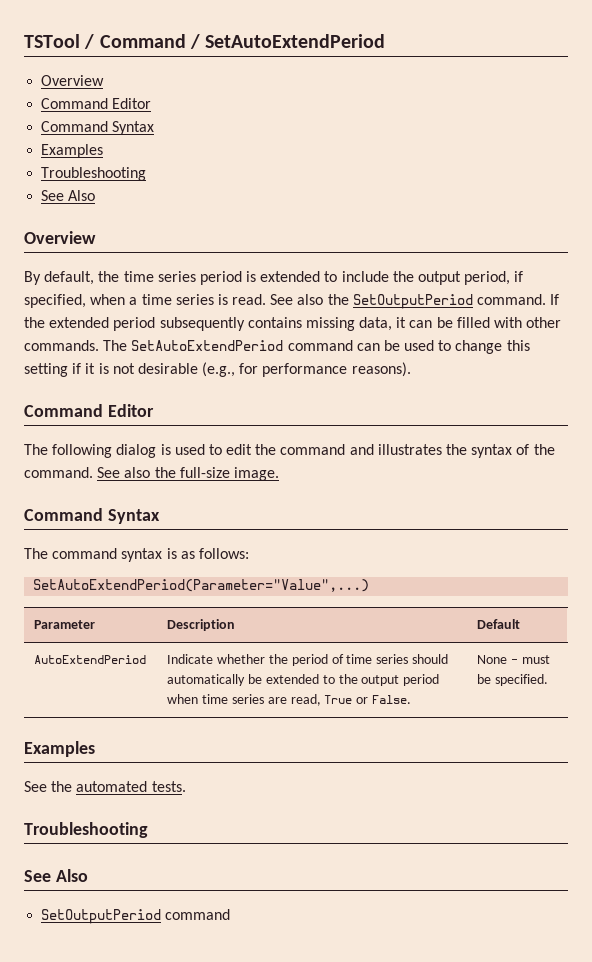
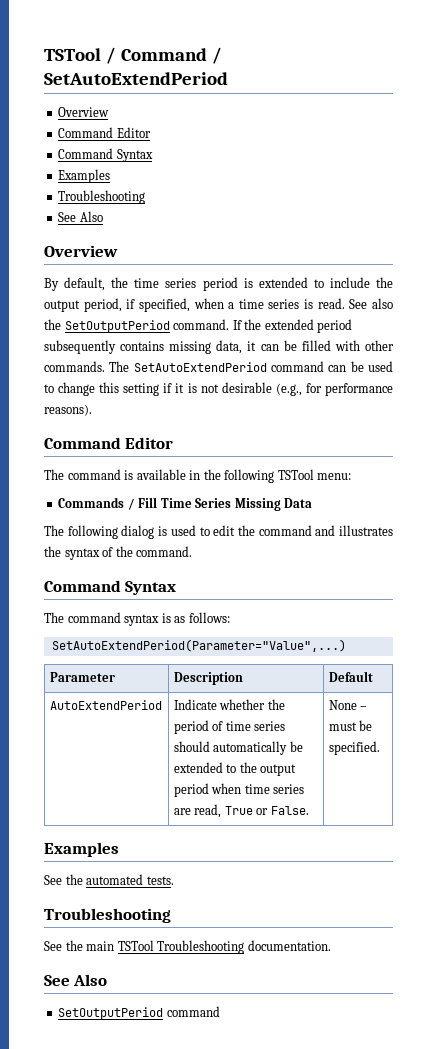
(154, 410) none -> [44,469,352,483] [58,497,313,511] // The command is available in the following TSTool menu: // Commands / Fill Time Series Missing Data
[97,467,279,481] See also the full-size image. -> (193, 551) none
(148, 830) none -> [44,940,331,954] // See the main TSTool Troubleshooting documentation.

